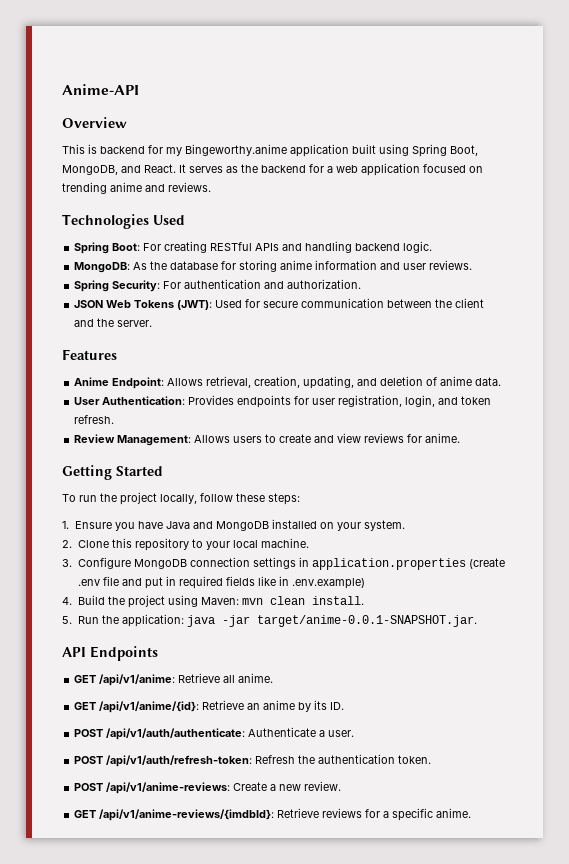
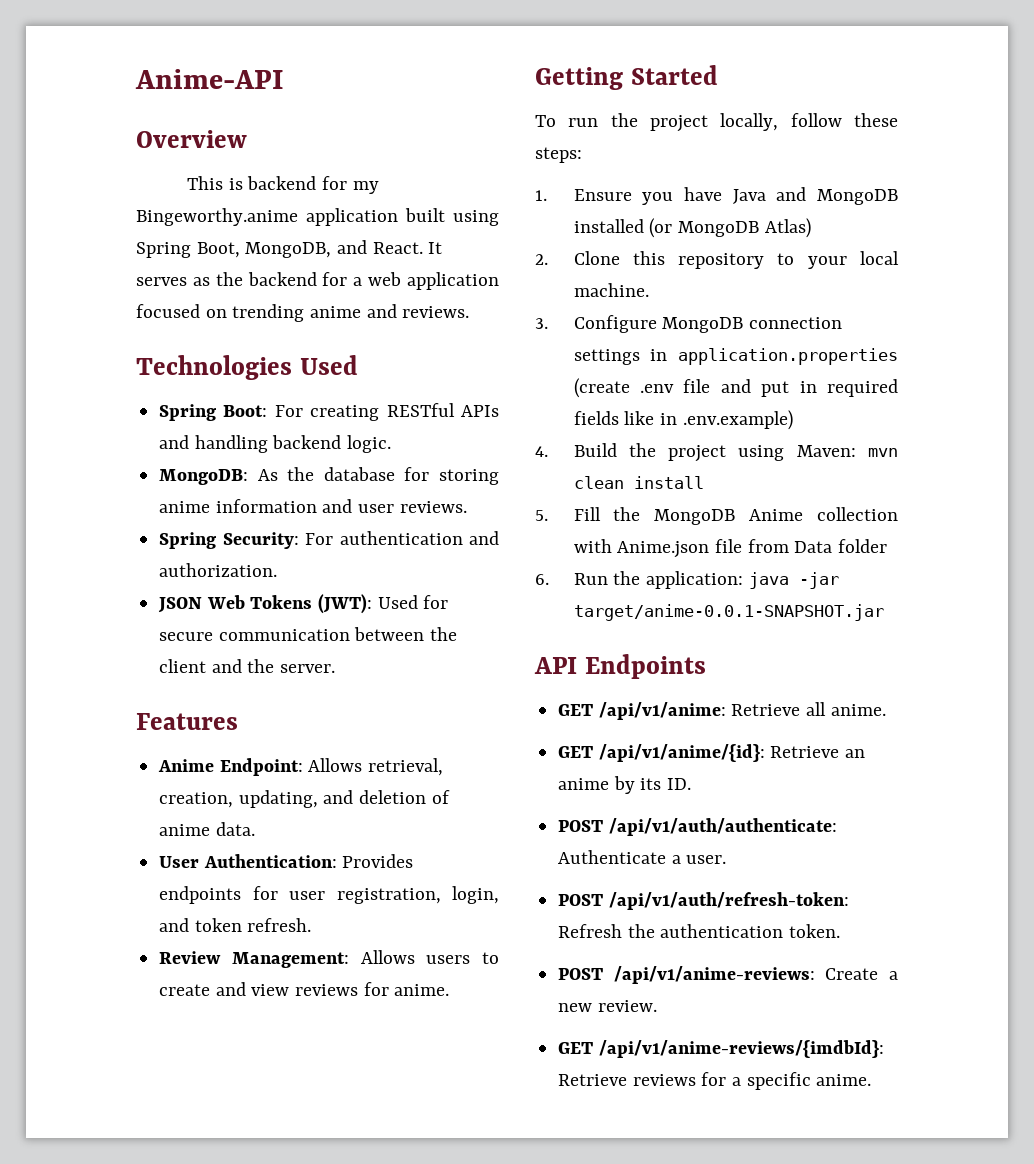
[320,520,406,531] on your system. -> [649,218,811,238] (or MongoDB Atlas)
[311,596,364,605] [62,616,72,624] install. // 5. -> [633,476,704,489] [535,507,898,525] [573,539,887,558] [535,574,549,585] install // 5. Fill the MongoDB Anime collection with Anime.json file from Data folder // 6.
[256,615,477,627] target/anime-0.0.1-SNAPSHOT.jar. -> [573,604,884,621] target/anime-0.0.1-SNAPSHOT.jar

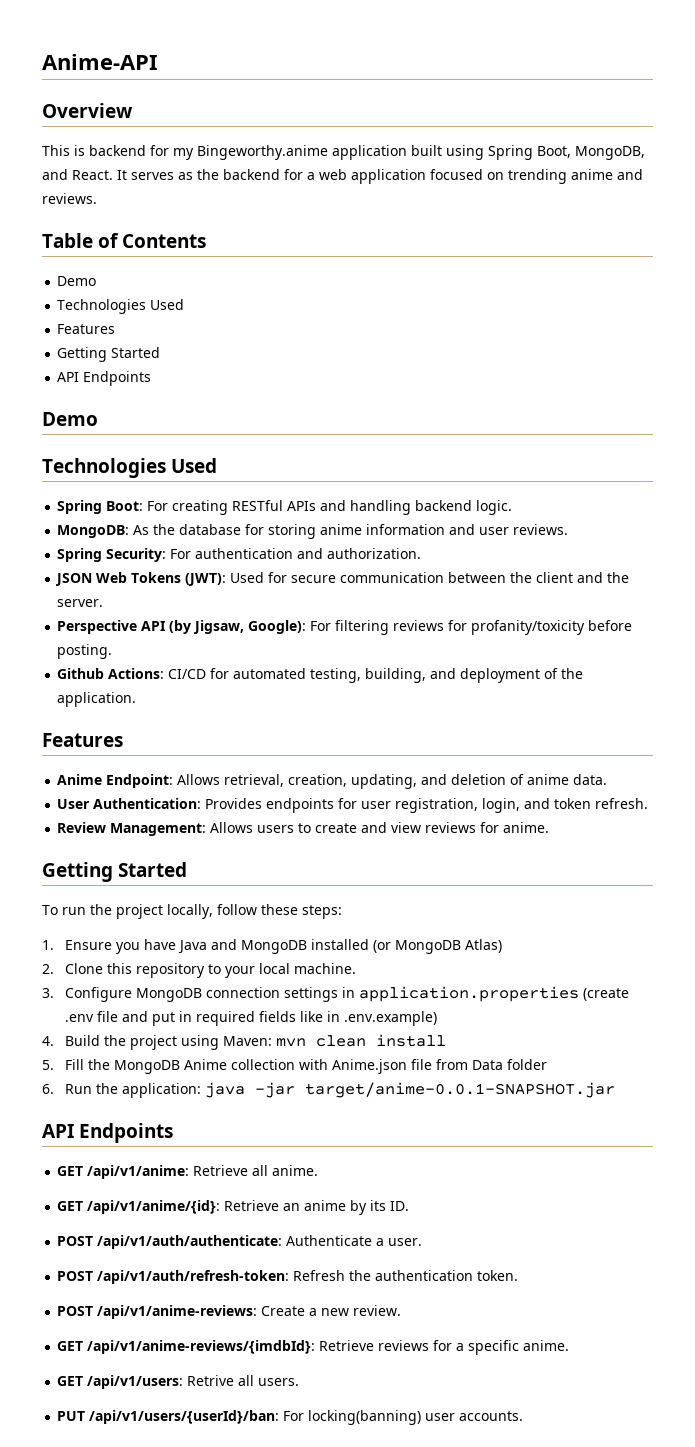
(470, 312) none -> [42,233,207,248] [57,276,97,286] [57,299,185,314] [57,324,116,334] [57,347,161,362] [57,371,152,386] [42,412,98,426] // Table of Contents // Demo // Technologies Used // Features // Getting Started // API Endpoints // Demo
(336, 668) none -> [57,620,633,635] [57,644,113,659] [57,668,584,683] [57,692,137,707] // Perspective API (by Jigsaw, Google): For filtering reviews for profanity/toxicity before posting. // Github Actions: CI/CD for automated testing, building, and deployment of the application.
(872, 1080) none -> [57,1375,300,1389] [57,1410,524,1425] // GET /api/v1/users: Retrive all users. // PUT /api/v1/users/{userId}/ban: For locking(banning) user accounts.

